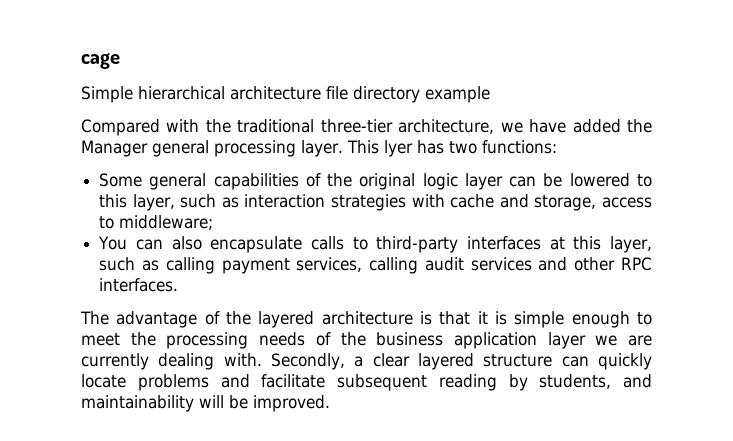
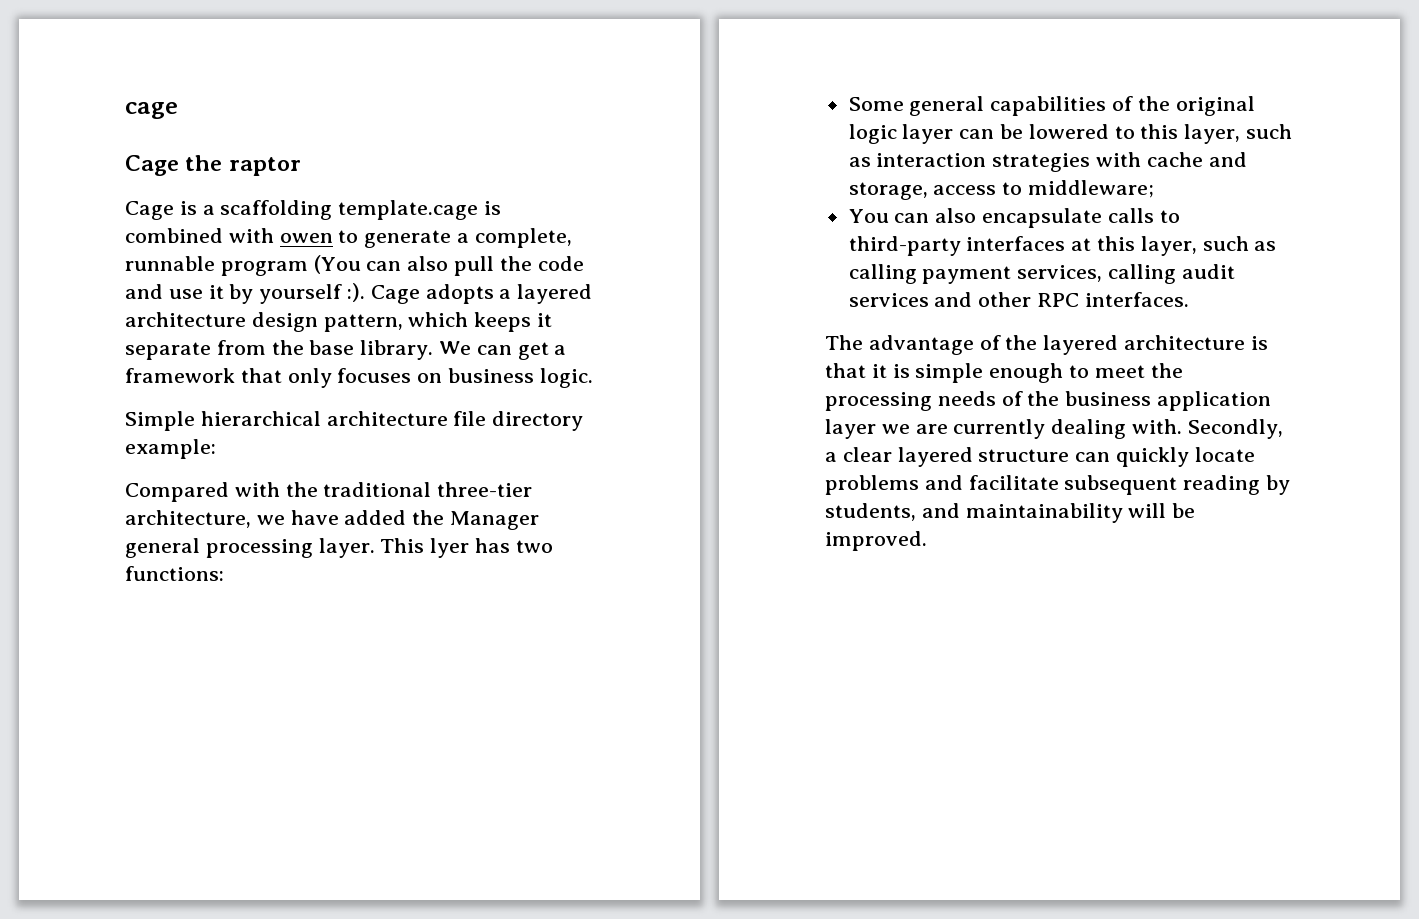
(120, 61) none -> [125,155,301,176] [125,200,502,220] [125,228,572,248] [125,255,584,276] [125,283,593,304] [125,312,553,332] [125,340,567,360] [125,368,593,388] // Cage the raptor // Cage is a scaffolding template.cage is combined with owen to generate a complete, runnable program (You can also pull the code and use it by yourself :). Cage adopts a layered architecture design pattern, which keeps it separate from the base library. We can get a framework that only focuses on business logic.
[425,86,490,103] example -> [125,439,216,459] example:

